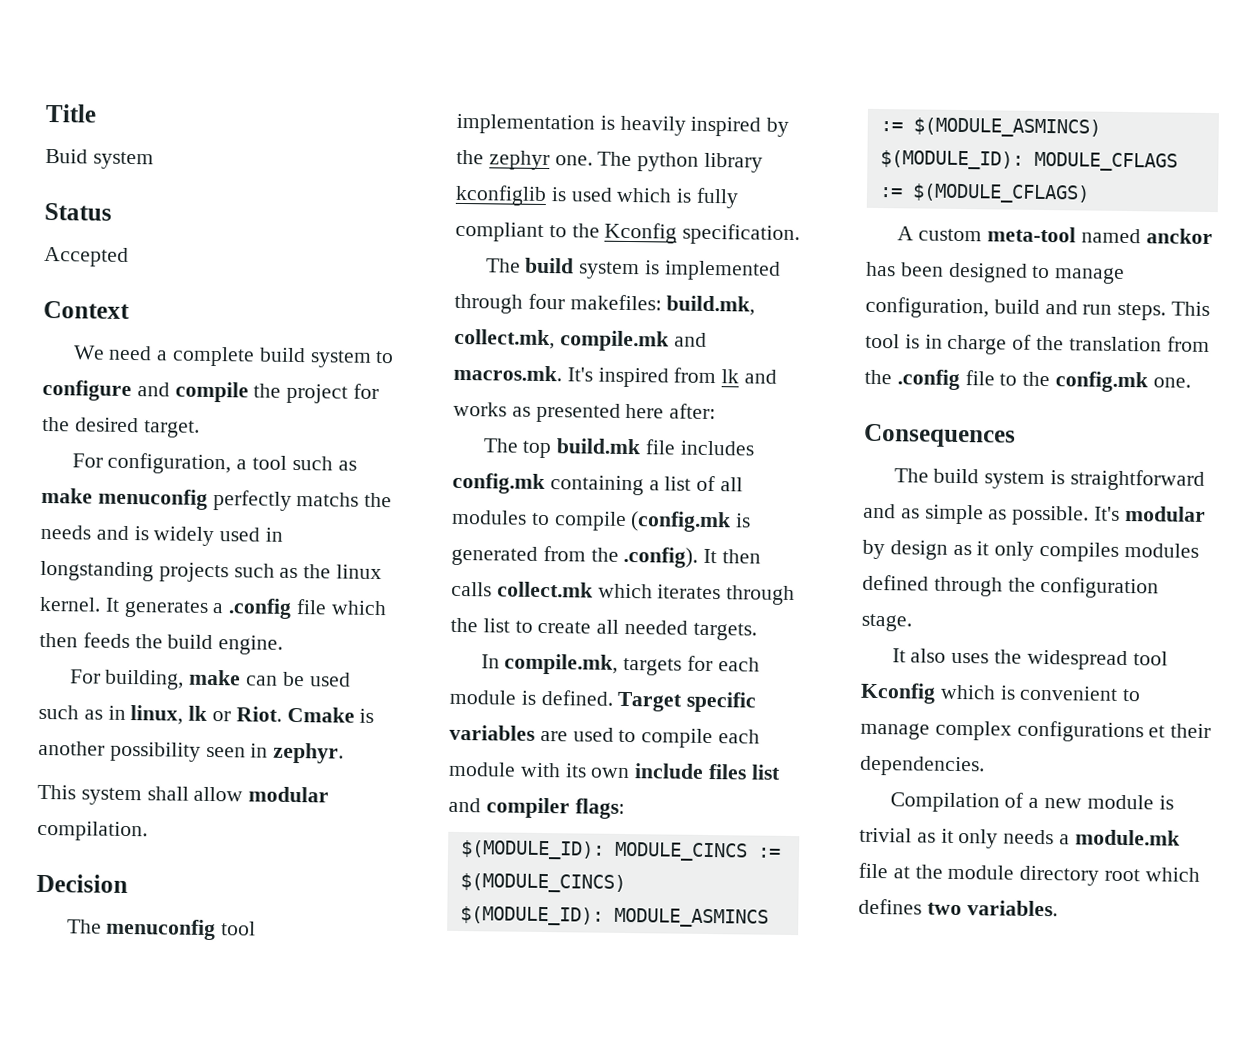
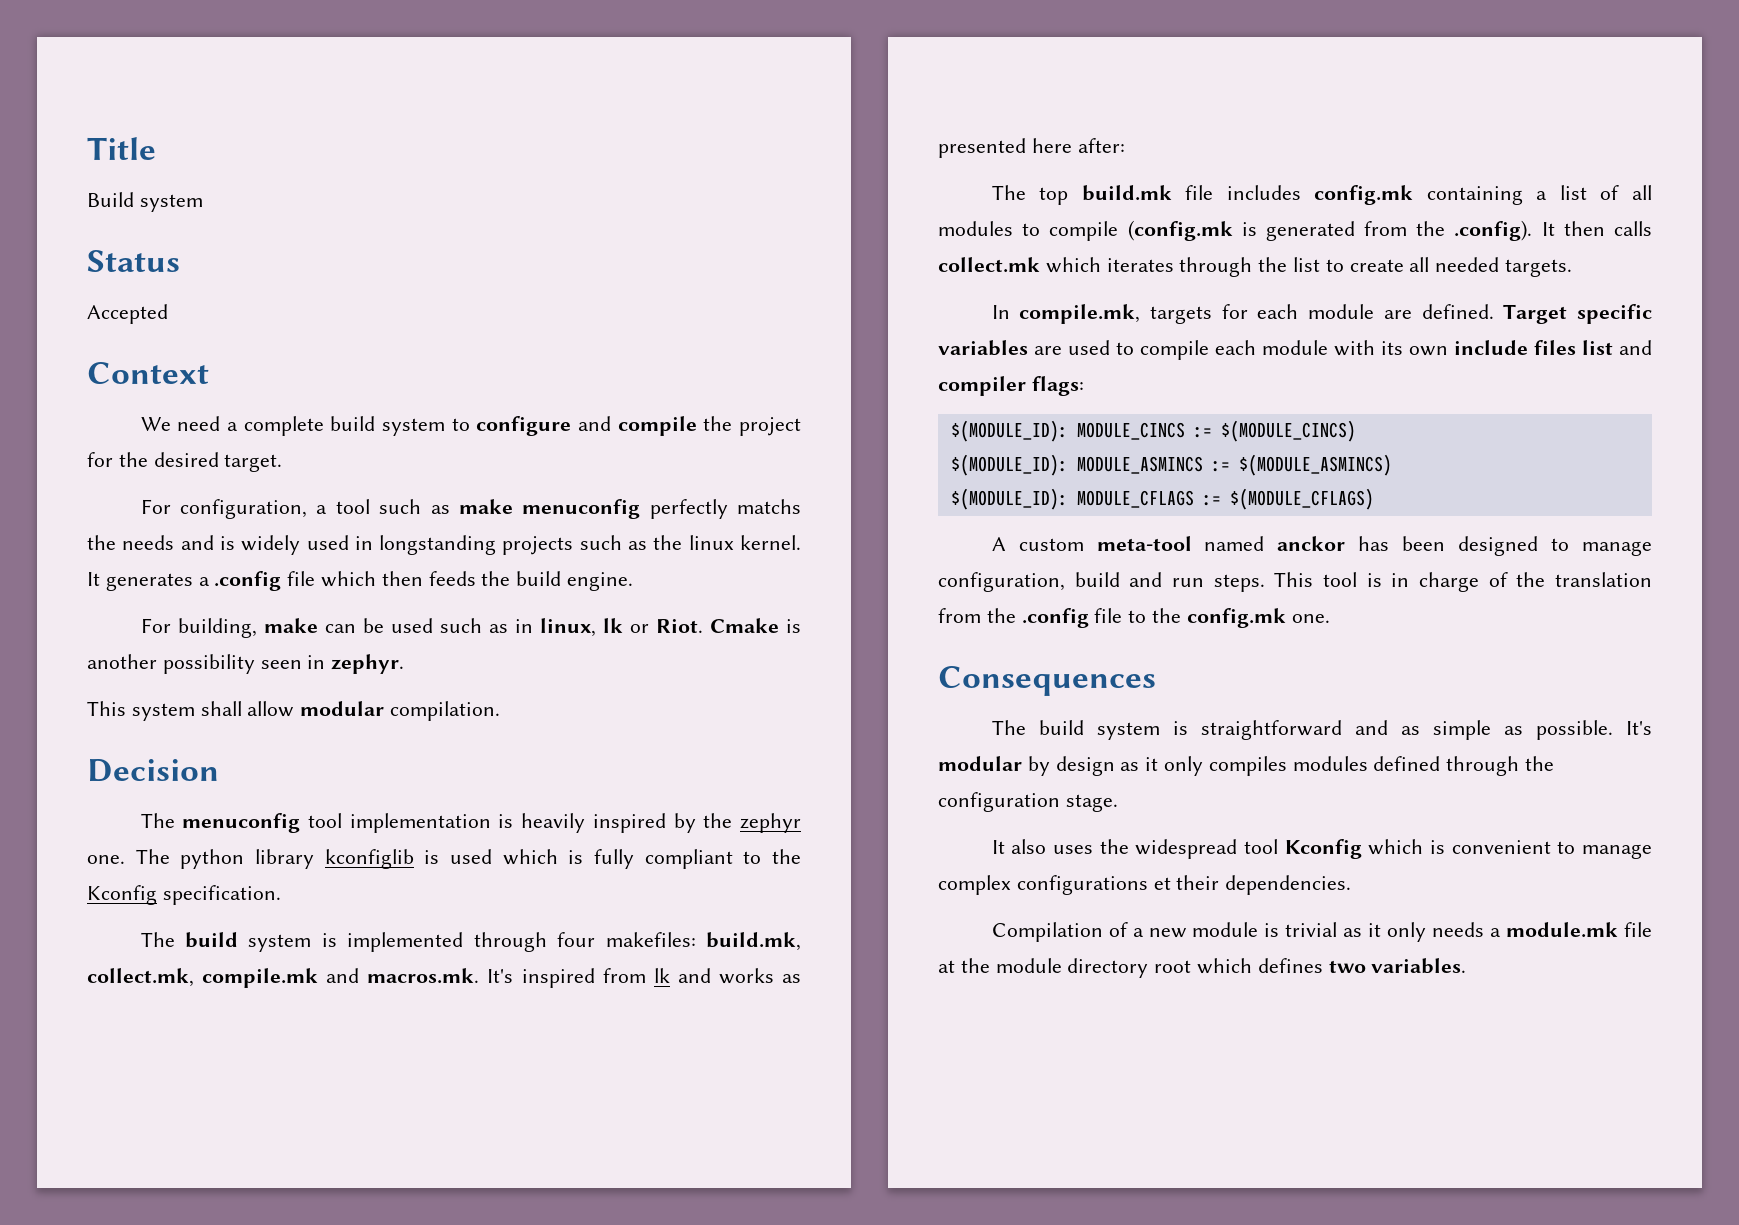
[45,148,88,164] Buid -> [87,192,134,207] Build
[520,690,536,705] is -> [1383,310,1412,319] are

